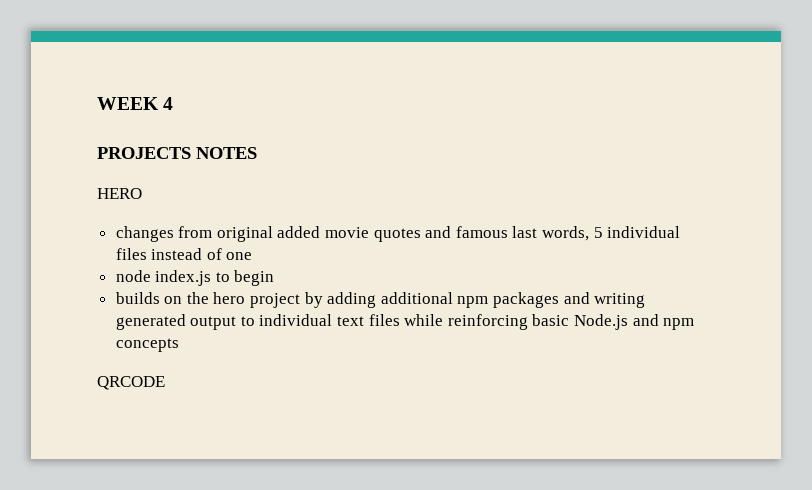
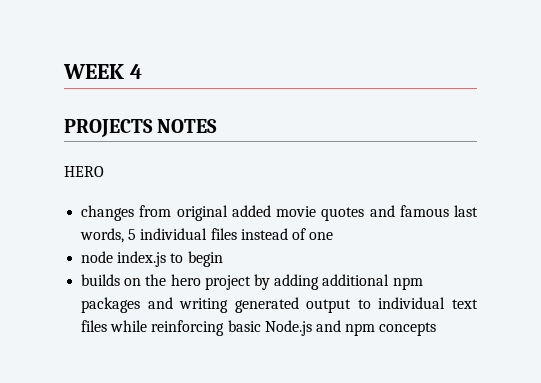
[97,376,165,390] // QRCODE -> (437, 329) none

